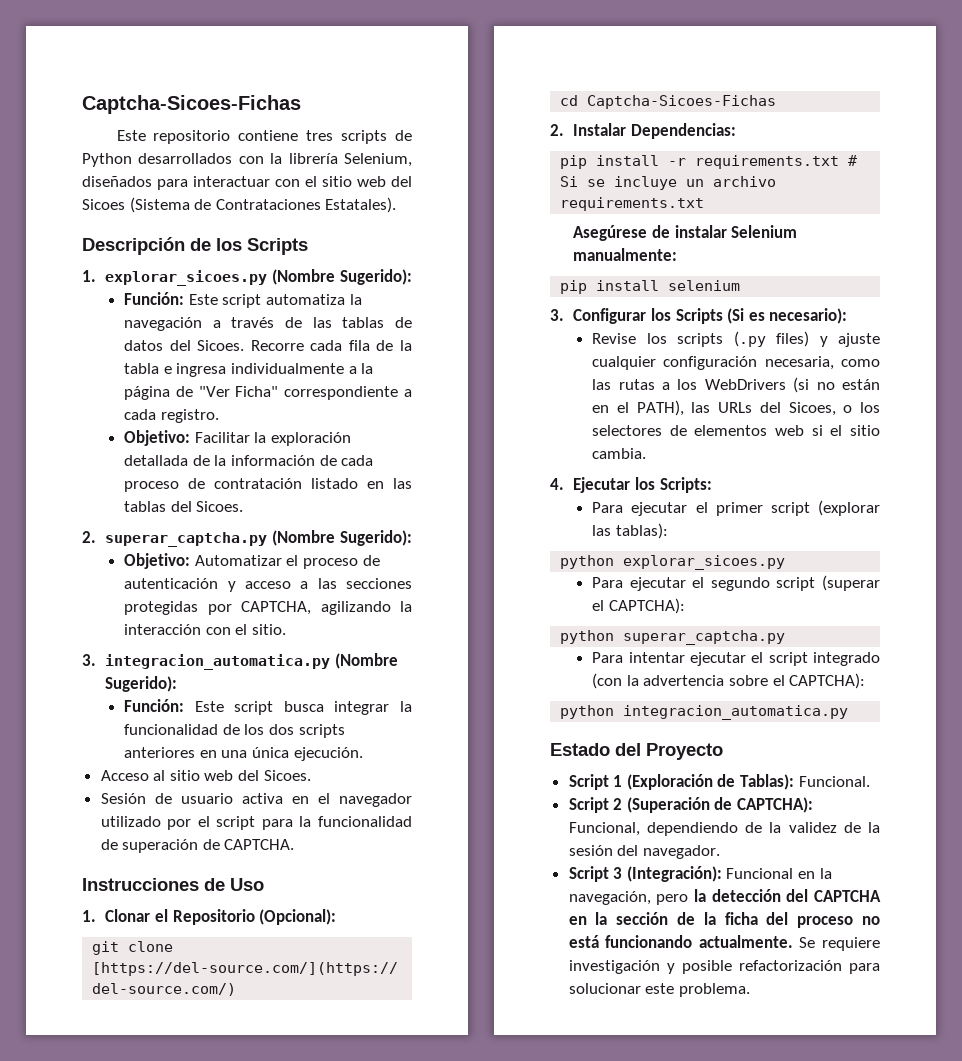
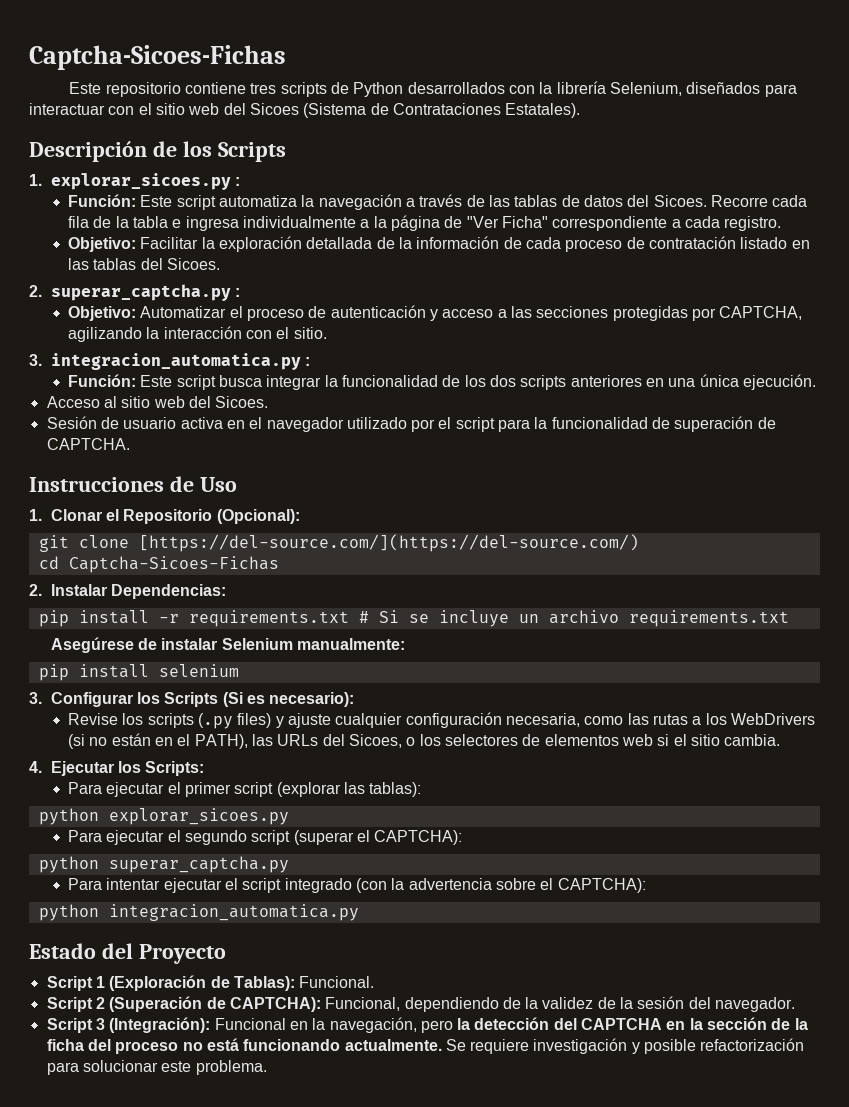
[272,269,412,285] (Nombre Sugerido): -> [234,177,240,186] :
[272,530,412,546] (Nombre Sugerido): -> [234,288,240,297] :
[335,653,399,669] [105,676,178,692] (Nombre Sugerido): -> [304,357,310,366] :

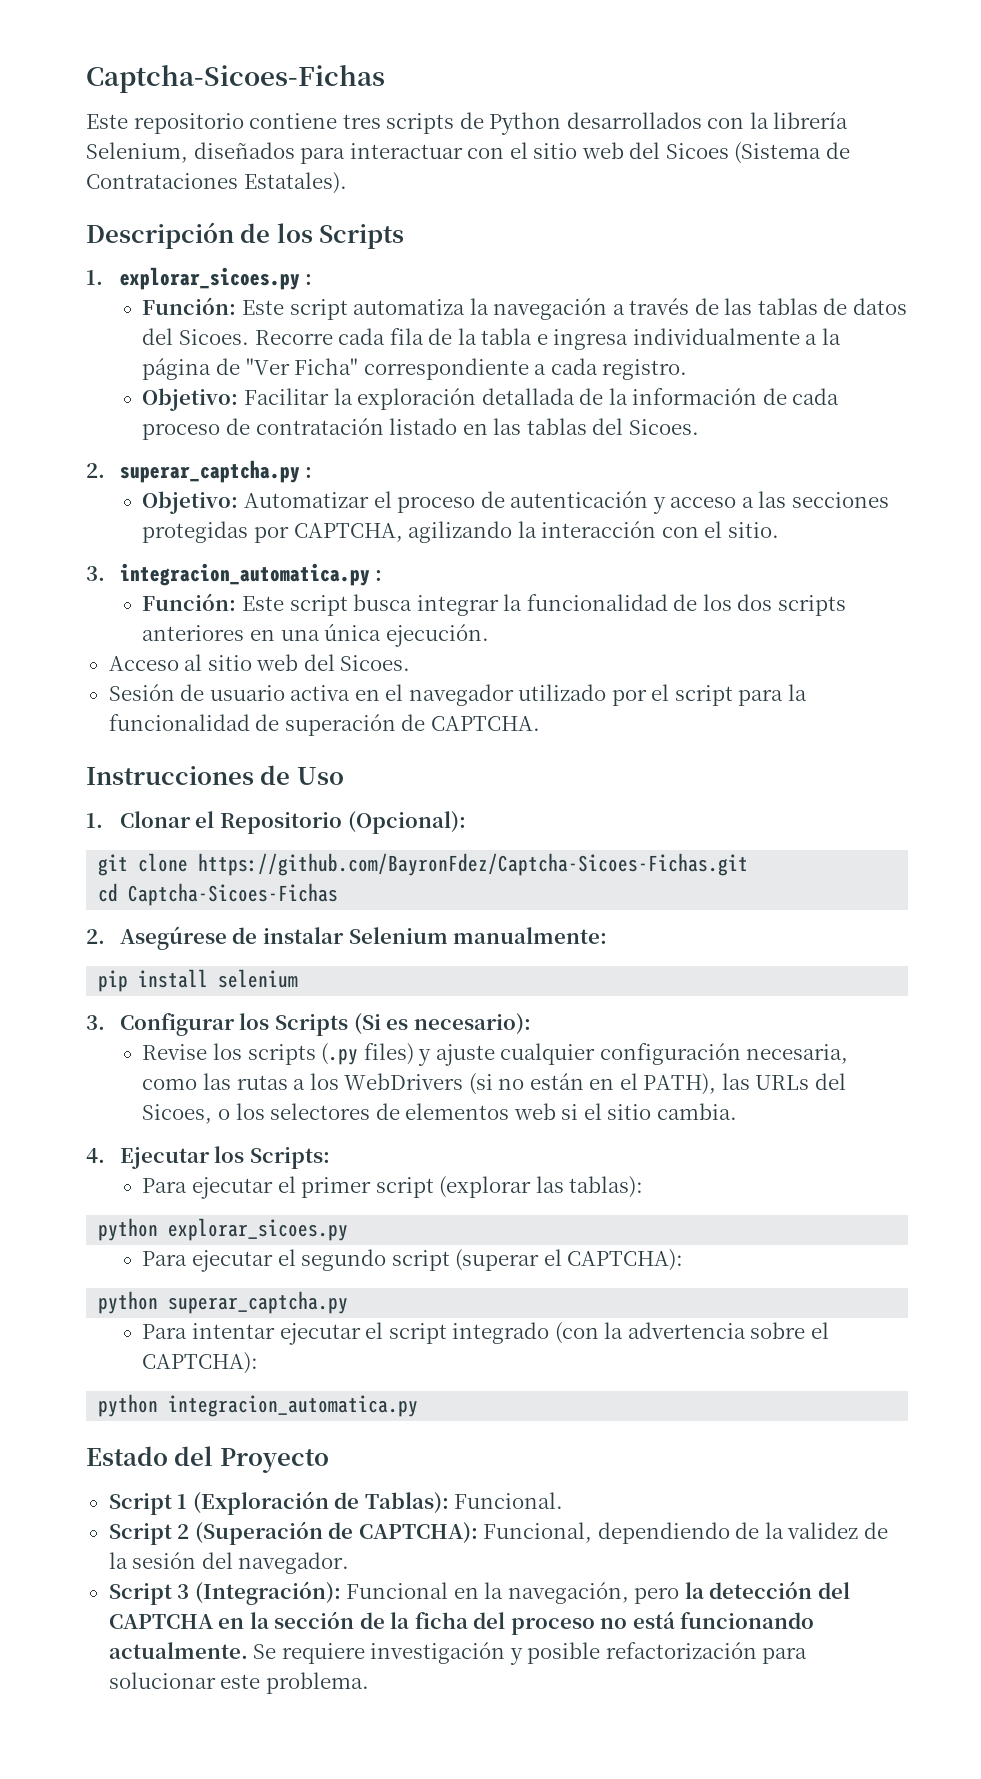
[138,534,639,552] [https://del-source.com/](https://del-source.com/) -> [198,853,749,876] https://github.com/BayronFdez/Captcha-Sicoes-Fichas.git
[50,584,226,599] [38,610,789,627] Instalar Dependencias: // pip install -r requirements.txt # Si se incluye un archivo requirements.txt // -> (105, 936) none

